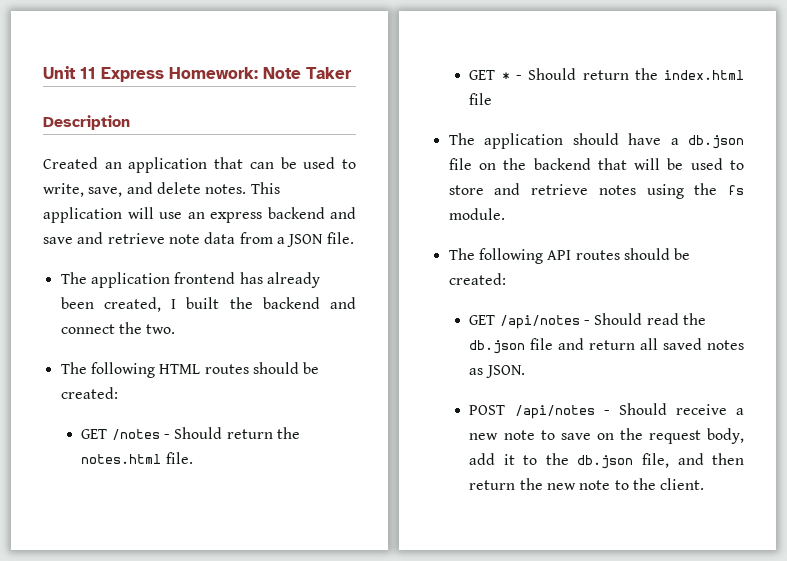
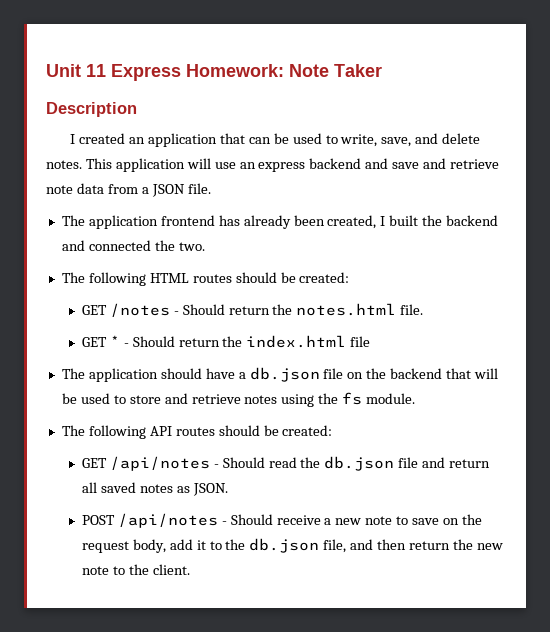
[43,157,98,169] Created -> [70,133,126,144] I created
[60,324,115,334] connect -> [88,240,151,251] connected

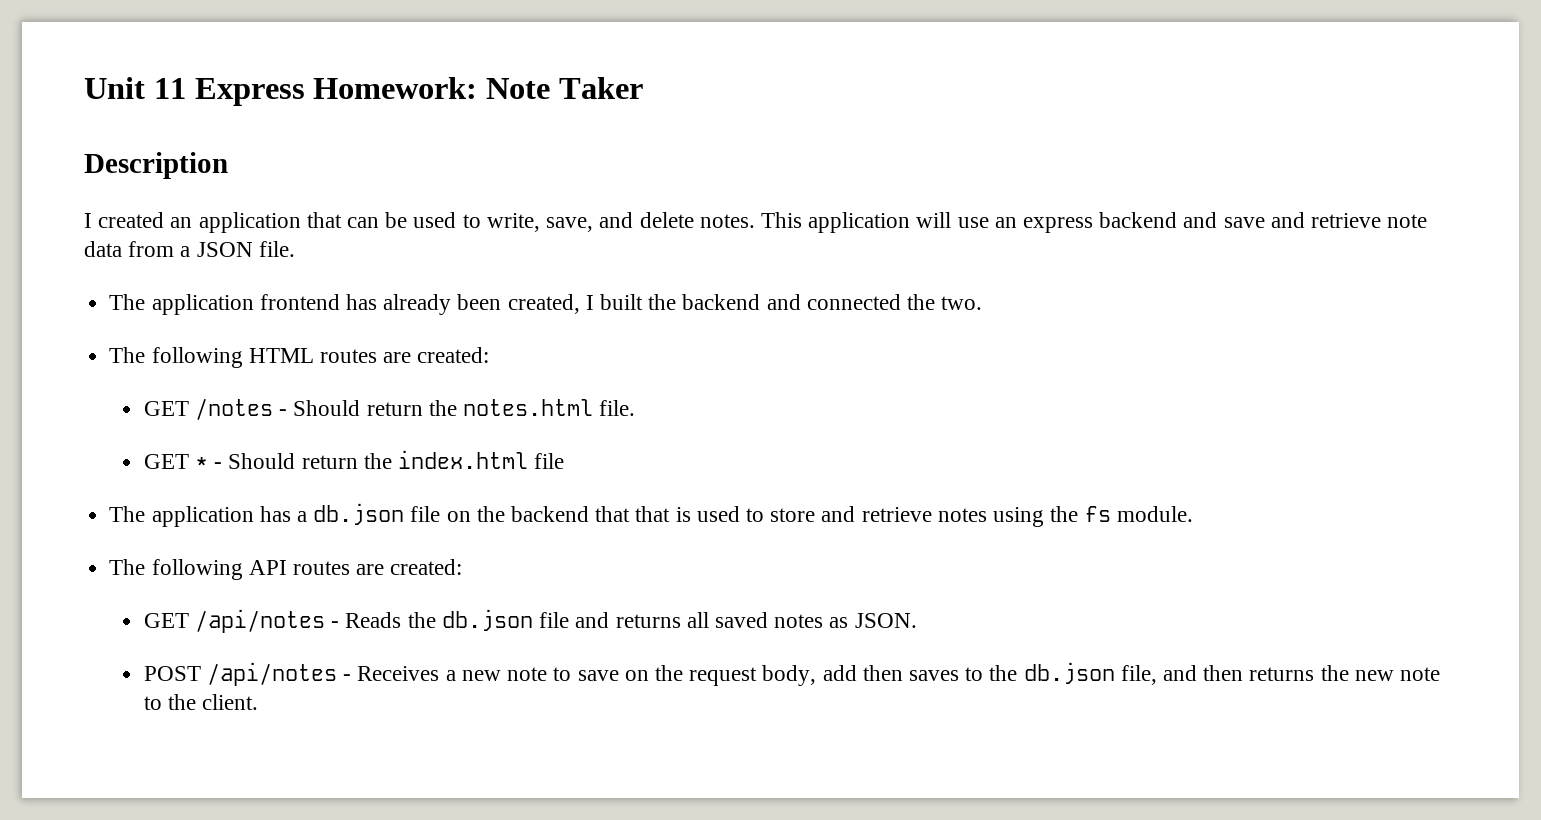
[235,272,296,283] should be -> [383,352,412,363] are
[160,368,235,379] should have -> [259,506,291,522] has
[474,368,499,379] [61,393,77,404] will be -> [635,506,691,522] that is
[218,425,279,436] should be -> [356,564,385,575] are
[222,457,297,468] Should read -> [345,612,402,628] Reads
[449,459,491,468] return -> [615,614,681,628] returns
[230,514,321,525] Should receive -> [357,666,440,681] Receives
[196,540,206,550] it -> [862,665,959,681] then saves
[409,541,451,550] return -> [1249,667,1315,681] returns

